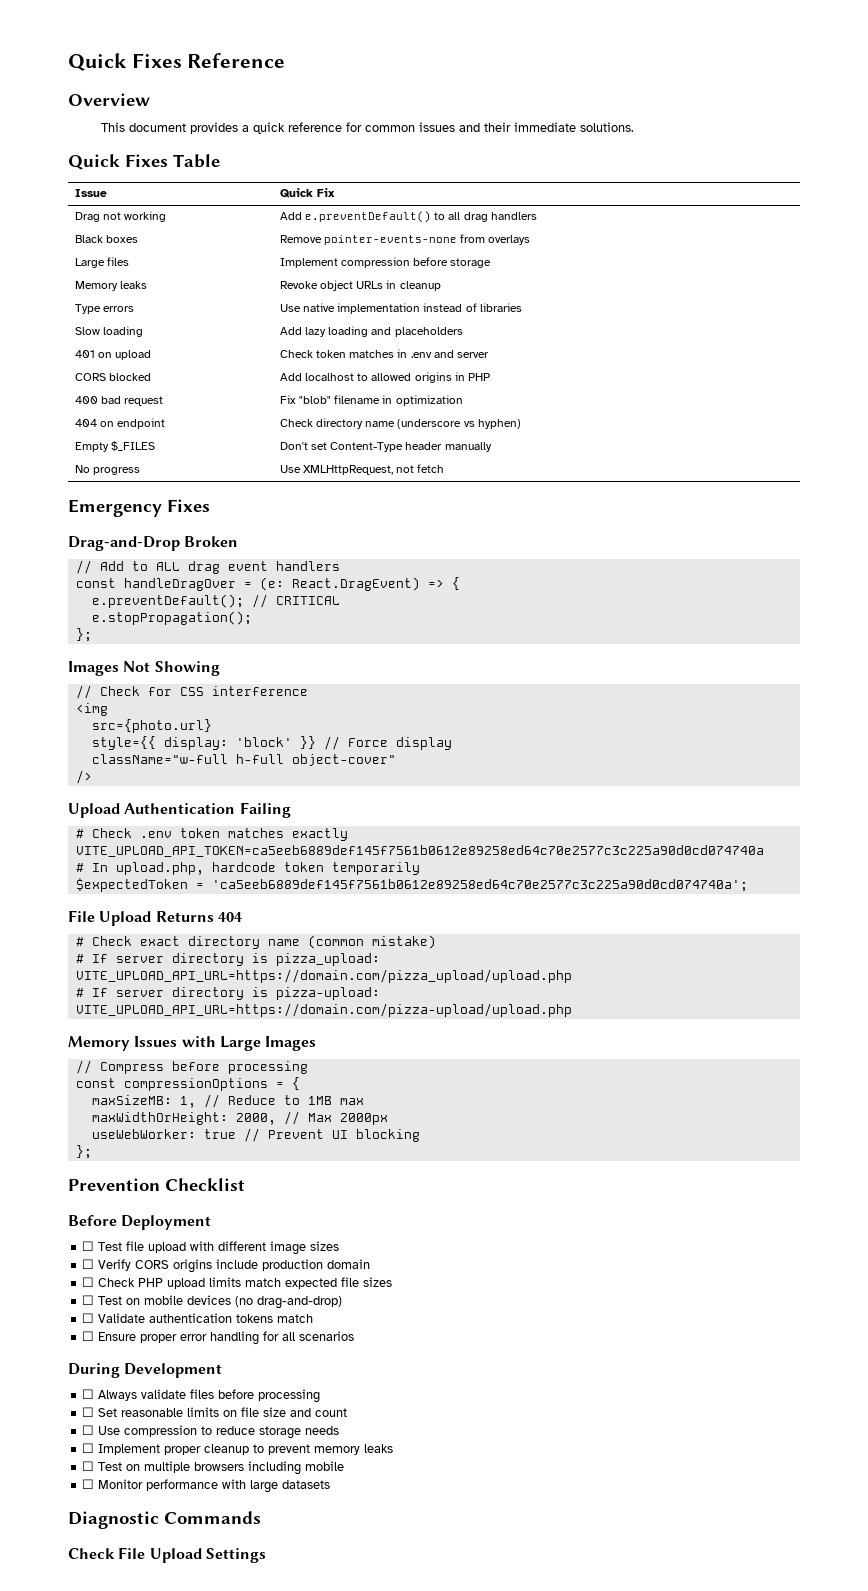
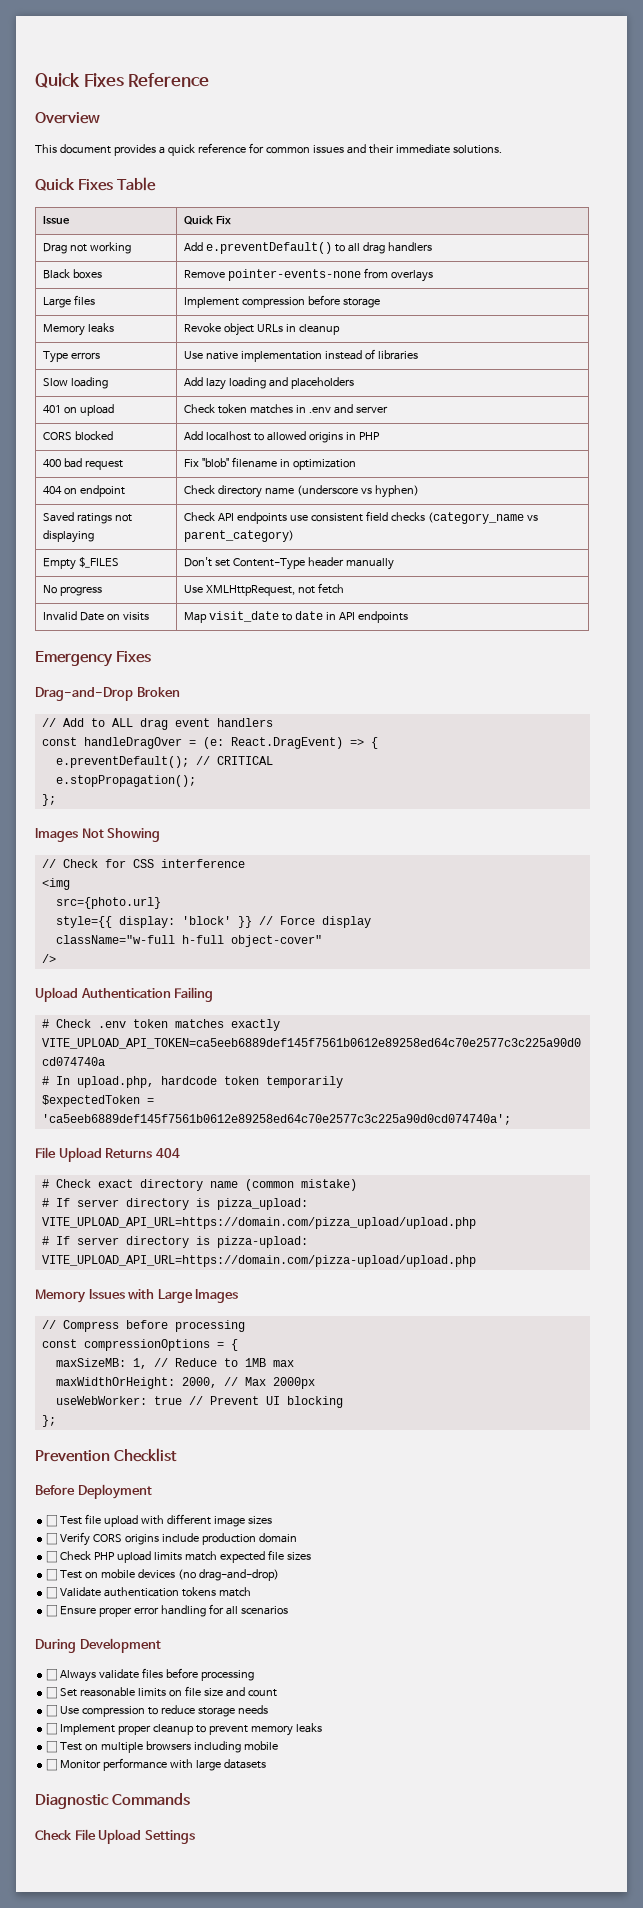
(521, 424) none -> [43,512,133,524] [43,530,95,543] [184,511,538,524] [184,530,295,542] // Saved ratings not displaying | Check API endpoints use consistent field checks (category_name vs parent_category)
(445, 468) none -> [43,611,150,621] [184,611,409,623] // Invalid Date on visits | Map visit_date to date in API endpoints

